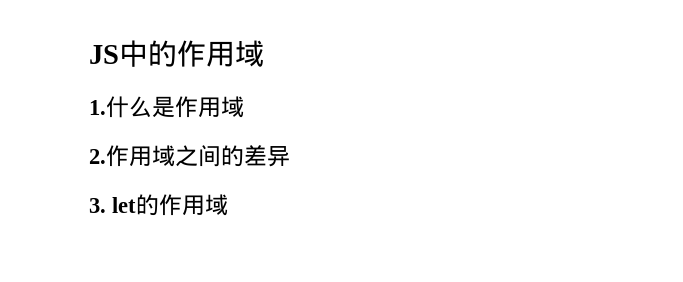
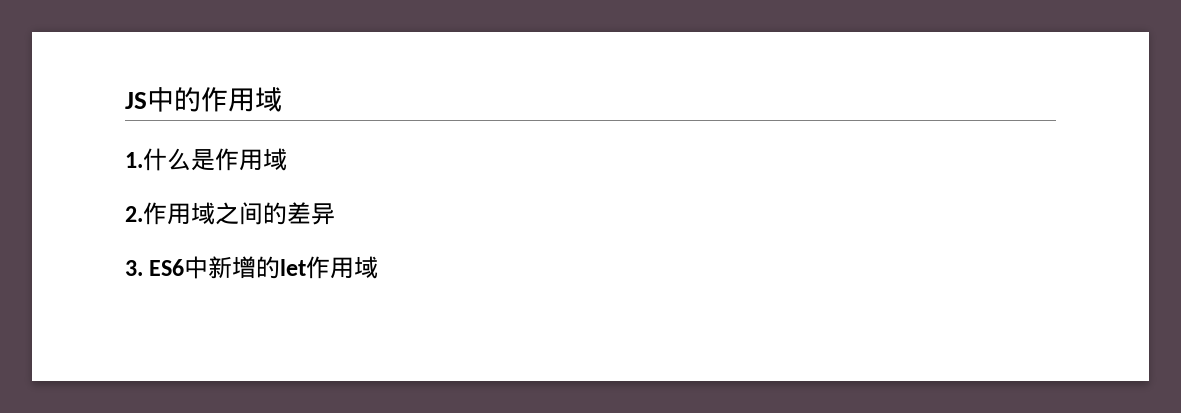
[112,194,160,216] let的 -> [149,256,307,279] ES6中新增的let

